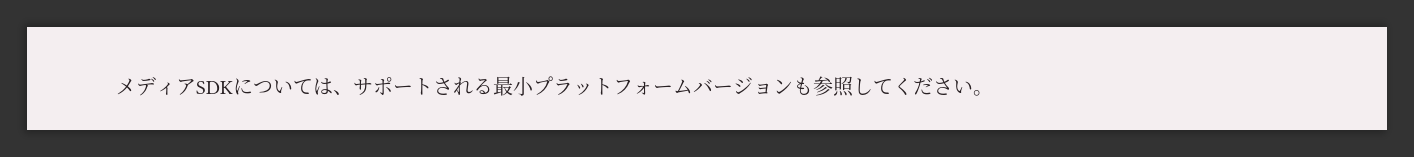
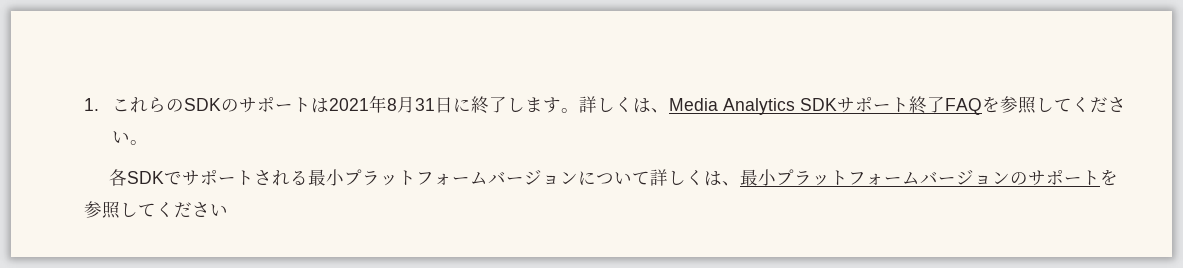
[116,76,353,96] メディアSDKについては、 -> [84,95,1126,115] [111,131,148,145] [108,169,182,186] 1.これらのSDKのサポートは2021年8月31日に終了します。詳しくは、Media Analytics SDKサポート終了FAQを参照してください。 // 各SDKで
[793,76,993,97] も参照してください。 -> [577,169,1118,186] [84,201,228,219] について詳しくは、最小プラットフォームバージョンのサポートを参照してください

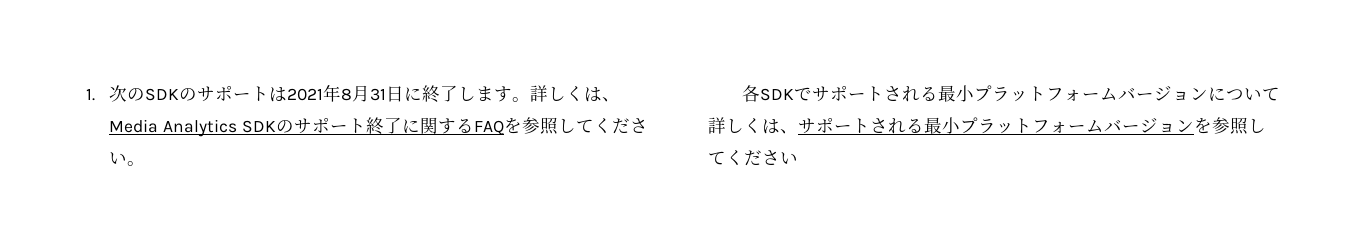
[111,97,166,113] これら -> [109,85,128,102] 次
(837, 104) none -> [275,120,294,133] の
(945, 104) none -> [401,117,474,134] に関する
[739,169,1100,186] 最小プラットフォームバージョンのサポート -> [798,117,1194,134] サポートされる最小プラットフォームバージョン

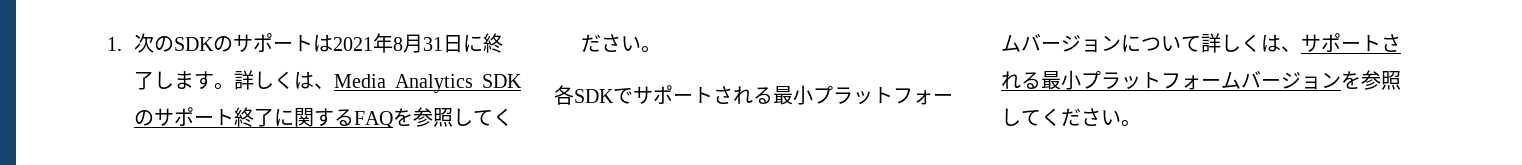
(798, 158) none -> [1121,119,1141,127] 。

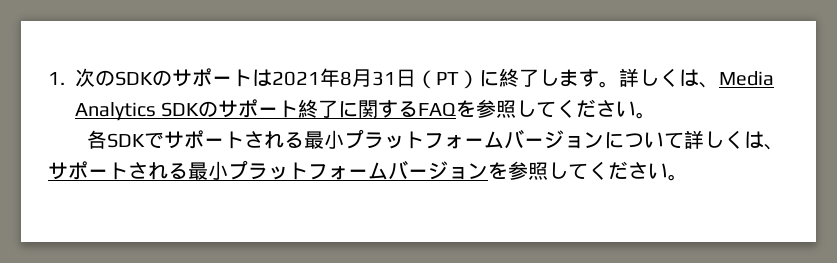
(463, 44) none -> [416,70,479,89] （PT）

